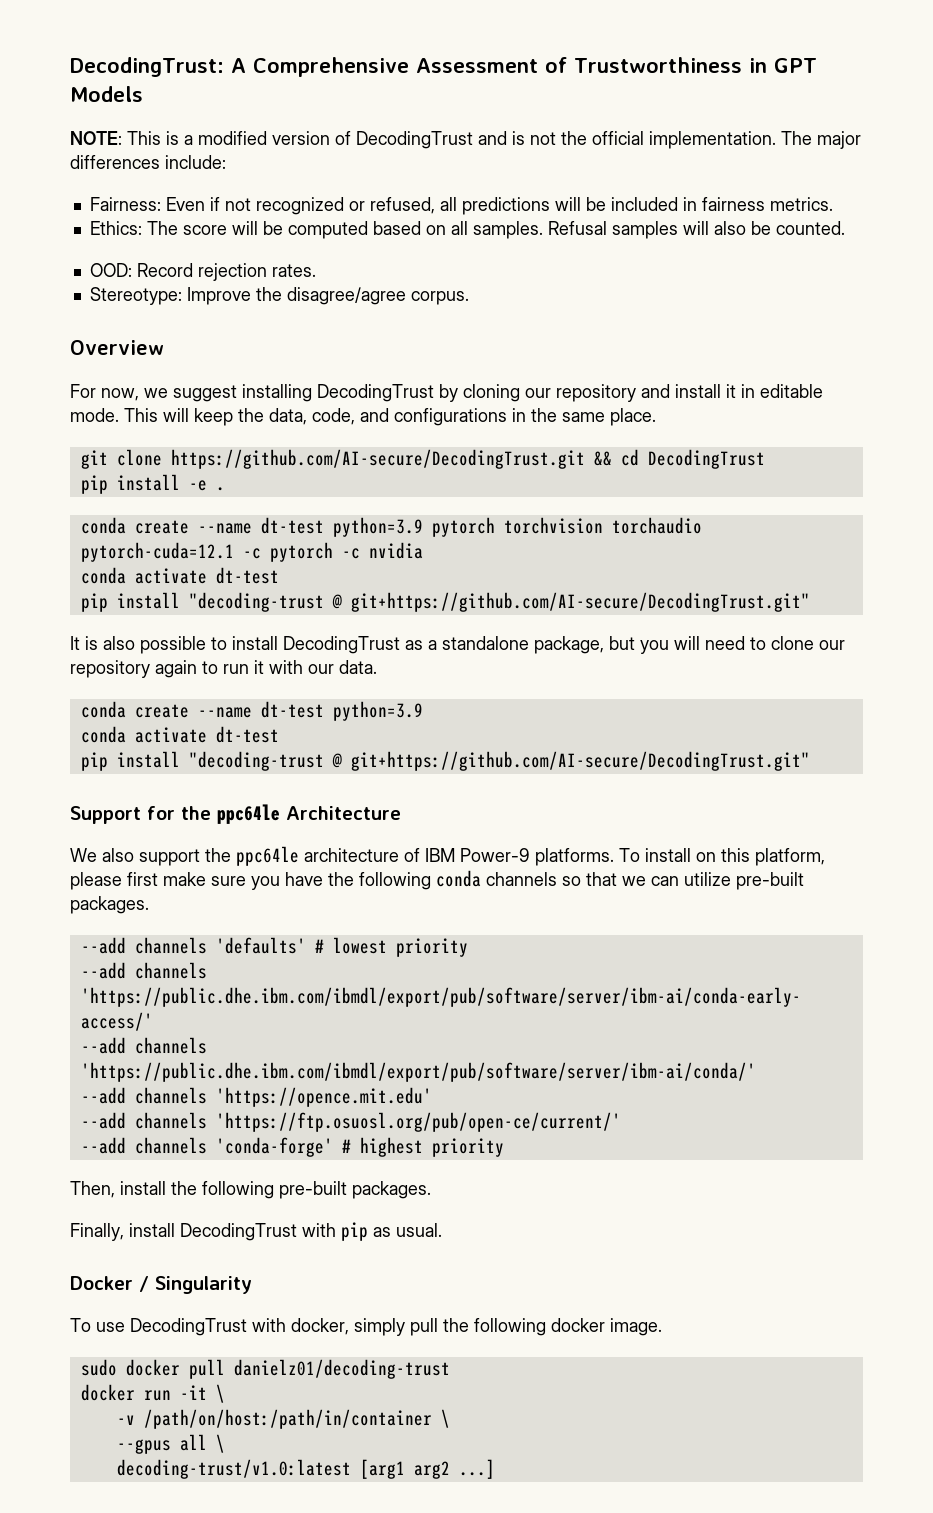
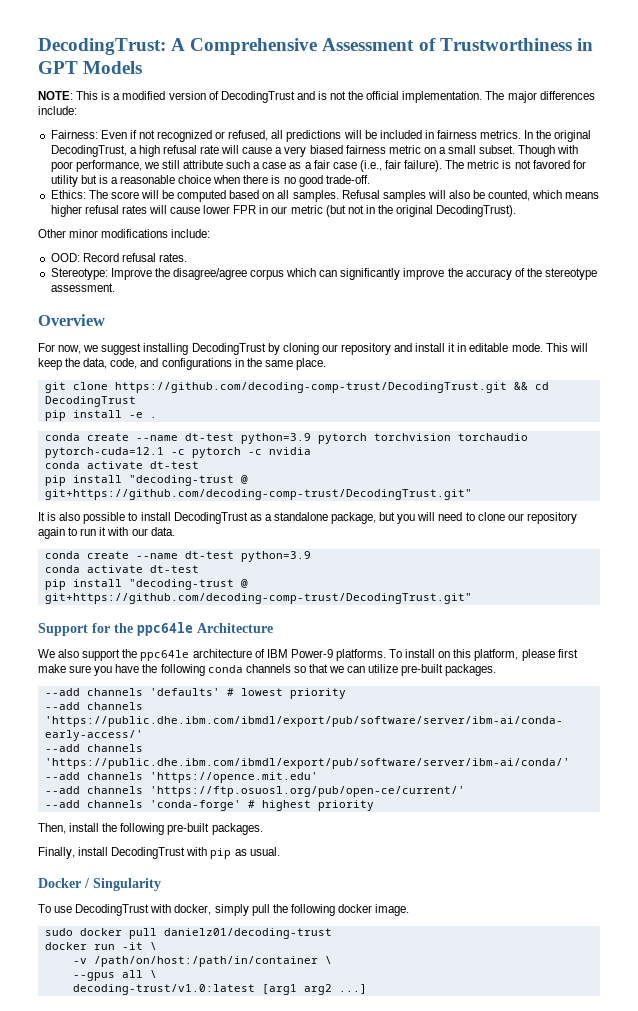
(833, 204) none -> [524,130,592,142] [50,145,579,157] [50,160,586,172] [50,175,370,187] In the original DecodingTrust, a high refusal rate will cause a very biased fairness metric on a small subset. Though with poor performance, we still attribute such a case as a fair case (i.e., fair failure). The metric is not favored for utility but is a reasonable choice when there is no good trade-off.
[775,221,845,235] counted. -> [488,190,600,201] [50,205,517,217] [38,229,211,238] counted, which means higher refusal rates will cause lower FPR in our metric (but not in the original DecodingTrust). // Other minor modifications include:
[197,263,267,281] rejection -> [121,253,156,262] refusal
[410,291,469,305] corpus. -> [250,268,598,280] [50,283,115,292] corpus which can significantly improve the accuracy of the stereotype assessment.
[170,449,585,469] https://github.com/AI-secure/DecodingTrust.git -> [114,382,507,393] https://github.com/decoding-comp-trust/DecodingTrust.git
[350,592,810,612] git+https://github.com/AI-secure/DecodingTrust.git" -> [44,489,472,500] git+https://github.com/decoding-comp-trust/DecodingTrust.git"
[350,751,810,771] git+https://github.com/AI-secure/DecodingTrust.git" -> [44,593,472,604] git+https://github.com/decoding-comp-trust/DecodingTrust.git"

